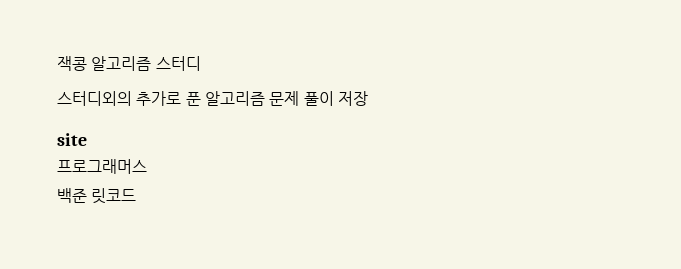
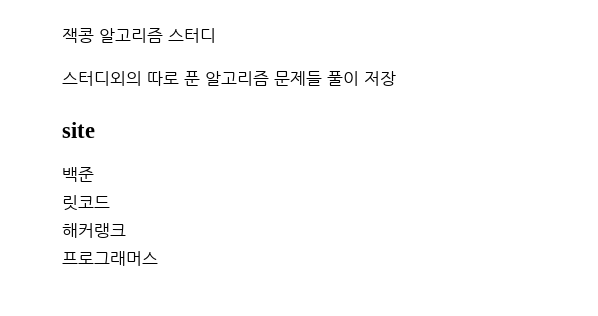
[136,91,182,106] 추가로 -> [147,71,179,86] 따로
[269,91,300,106] 문제 -> [274,71,322,86] 문제들
(87, 139) none -> [62,167,94,182] [62,195,110,211] [62,223,126,238] // 백준 // 릿코드 // 해커랭크
[57,188,137,204] // 백준 릿코드 -> (158, 258) none

